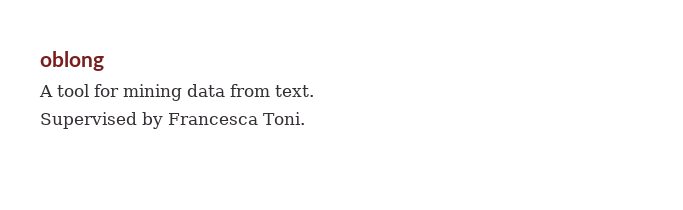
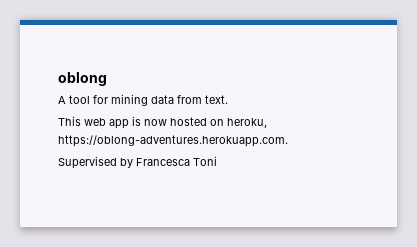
(314, 91) none -> [58,116,267,129] [58,135,288,147] // This web app is now hosted on heroku, https://oblong-adventures.herokuapp.com.
[263,112,305,125] Toni. -> [193,156,217,166] Toni

